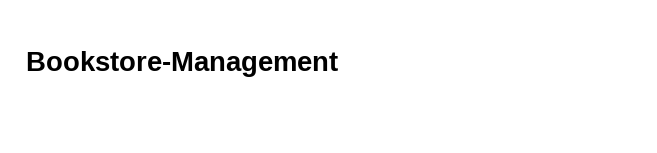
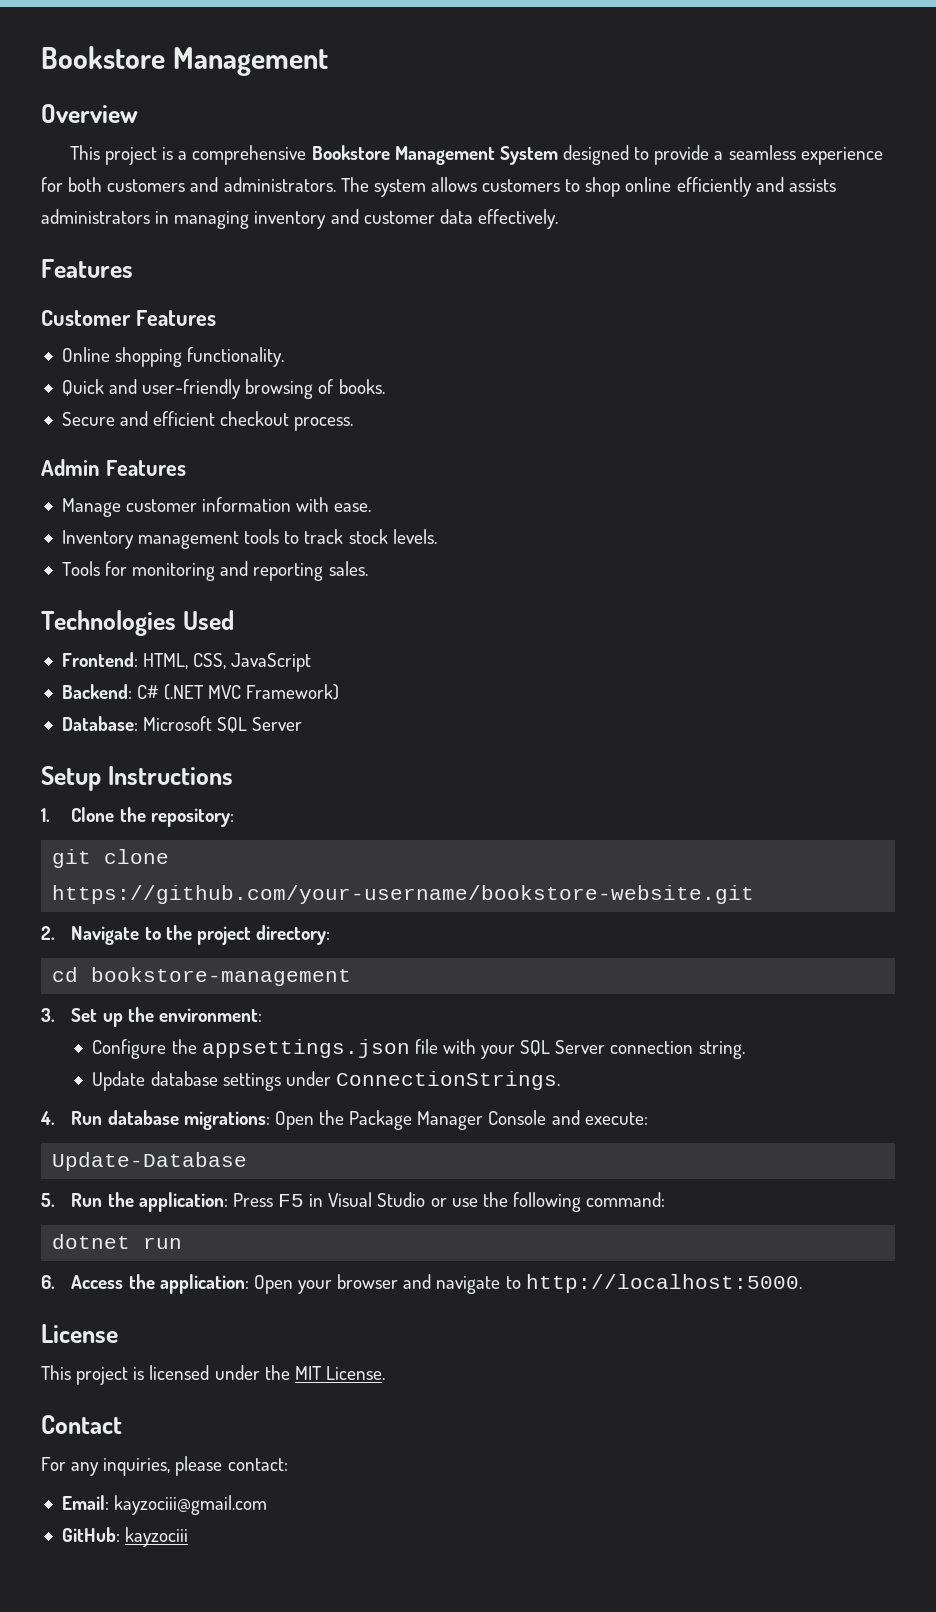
[26,51,338,77] Bookstore-Management -> [41,46,328,76] [41,104,138,123] [69,145,883,165] [41,177,836,197] [41,209,558,229] [41,259,133,278] [41,310,216,326] [61,347,285,367] [61,379,385,399] [61,411,354,431] [41,459,186,476] [61,497,372,517] [61,529,437,549] [61,561,368,581] [41,610,234,636] [61,652,312,672] [61,684,340,700] [61,716,303,733] [41,766,233,791] [41,807,234,827] [52,849,170,868] [52,885,755,904] [41,925,330,945] [52,967,352,986] [41,1007,262,1027] [92,1039,745,1059] [92,1071,560,1091] [40,1110,648,1130] [52,1152,248,1171] [41,1192,666,1212] [52,1234,183,1249] [41,1274,802,1294] [41,1324,118,1343] [41,1365,385,1385] [41,1415,122,1434] [41,1456,288,1476] [61,1495,268,1515] [61,1527,189,1547] Bookstore Management // Overview // This project is a comprehensive Bookstore Management System designed to provide a seamless experience for both customers and administrators. The system allows customers to shop online efficiently and assists administrators in managing inventory and customer data effectively. // Features // Customer Features // Online shopping functionality. // Quick and user-friendly browsing of books. // Secure and efficient checkout process. // Admin Features // Manage customer information with ease. // Inventory management tools to track stock levels. // Tools for monitoring and reporting sales. // Technologies Used // Frontend: HTML, CSS, JavaScript // Backend: C# (.NET MVC Framework) // Database: Microsoft SQL Server // Setup Instructions // 1. Clone the repository: // git clone https://github.com/your-username/bookstore-website.git // 2. Navigate to the project directory: // cd bookstore-management // 3. Set up the environment: // Configure the appsettings.json file with your SQL Server connection string. // Update database settings under ConnectionStrings. // 4. Run database migrations: Open the Package Manager Console and execute: // Update-Database // 5. Run the application: Press F5 in Visual Studio or use the following command: // dotnet run // 6. Access the application: Open your browser and navigate to http://localhost:5000. // License // This project is licensed under the MIT License. // Contact // For any inquiries, please contact: // Email: kayzociii@gmail.com // GitHub: kayzociii

